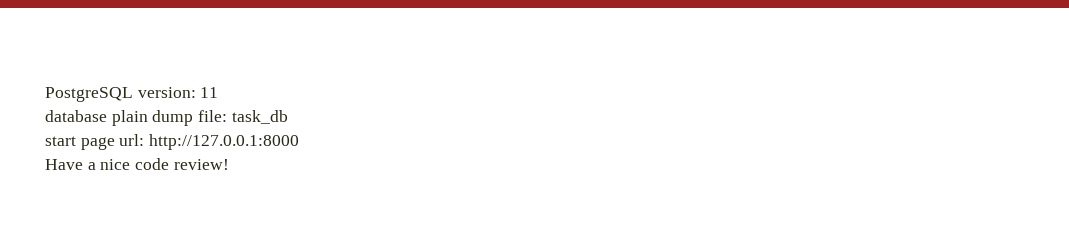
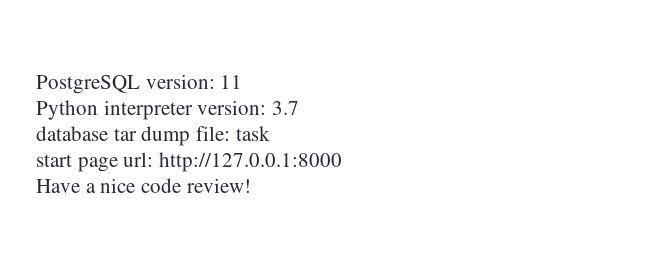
(219, 92) none -> [36,100,300,120] // Python interpreter version: 3.7
[111,110,148,126] plain -> [113,128,137,141] tar
[231,110,288,124] task_db -> [235,126,270,141] task

